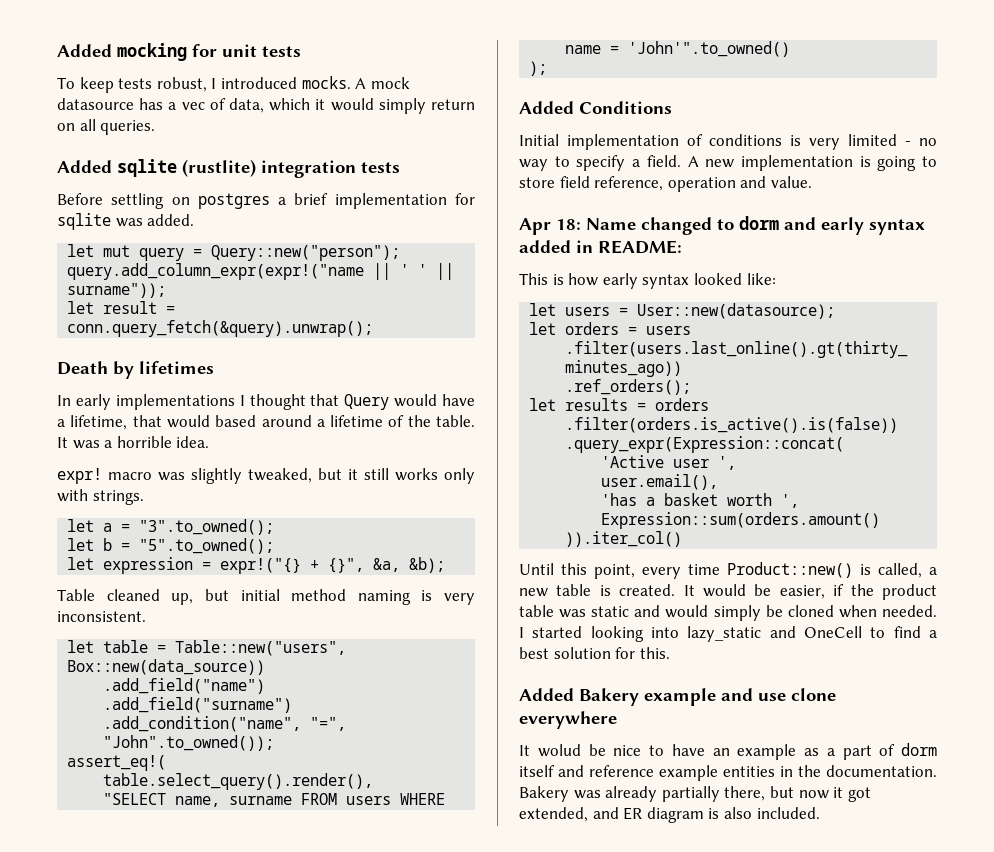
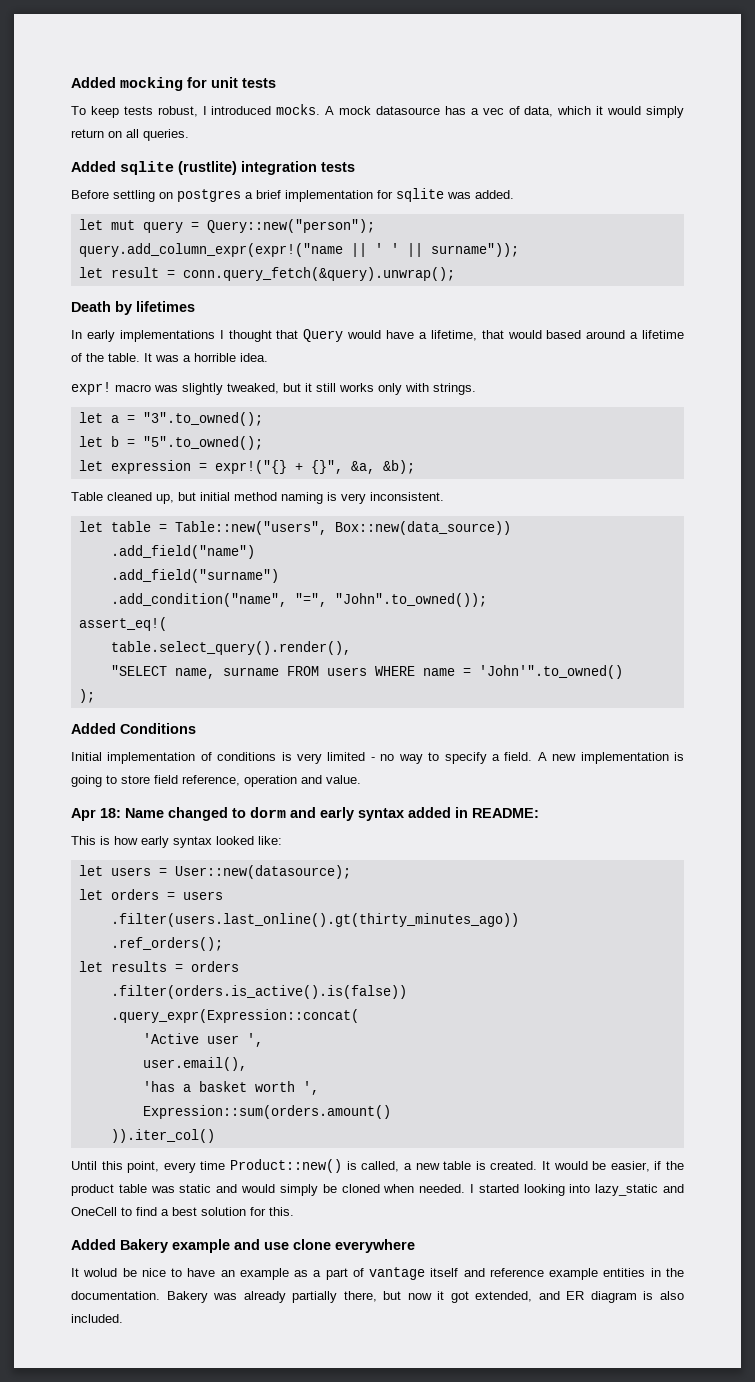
[901,743,937,756] dorm -> [369,1267,426,1280] vantage

